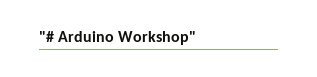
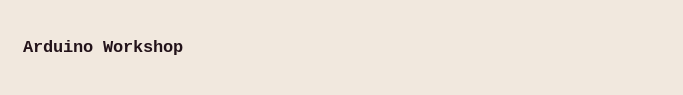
[39,31,197,45] "# Arduino Workshop" -> [23,40,183,55] Arduino Workshop

